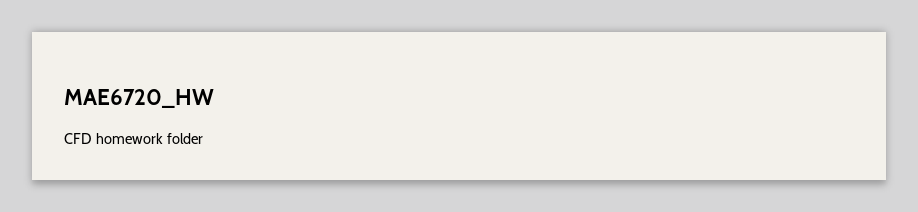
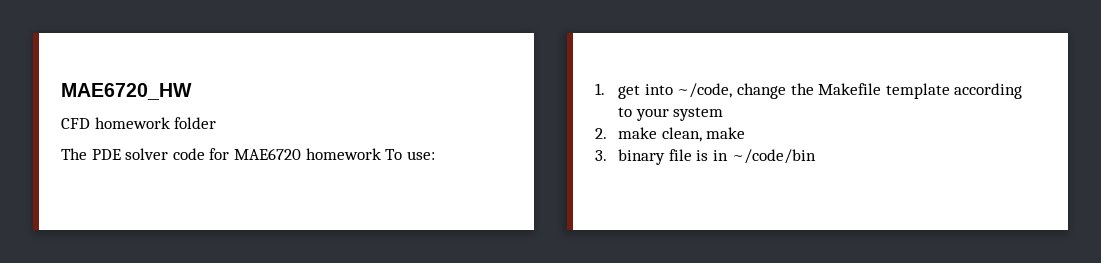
(203, 138) none -> [61,148,435,160] [595,83,1023,99] [618,107,724,121] [595,127,746,142] [595,149,816,165] // The PDE solver code for MAE6720 homework To use: // 1. get into ~/code, change the Makefile template according to your system // 2. make clean, make // 3. binary file is in ~/code/bin

